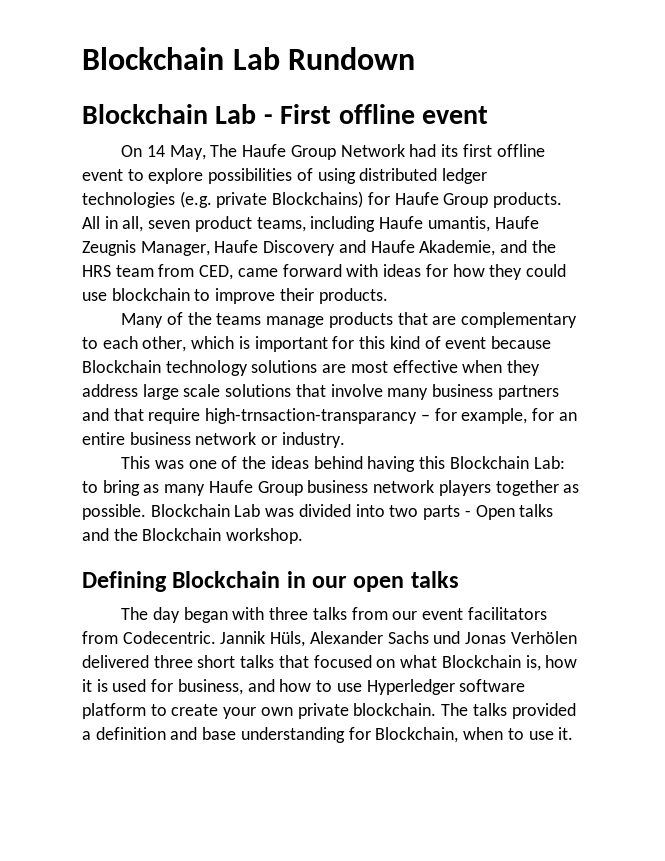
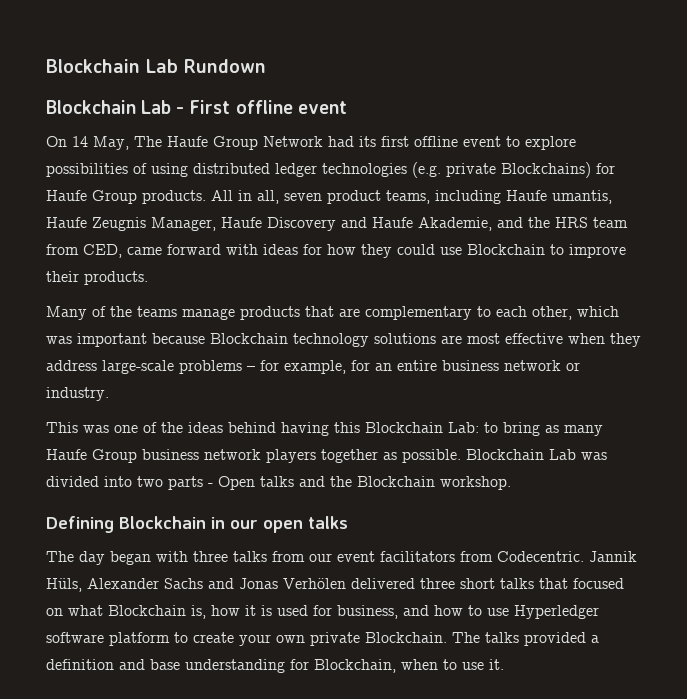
[111,288,190,301] blockchain -> [467,244,545,255] Blockchain
[238,336,487,352] is important for this kind of event -> [46,333,147,347] was important
[142,384,559,400] [82,408,418,424] large scale solutions that involve many business partners and that require high-trnsaction-transparancy -> [102,360,242,374] large-scale problems
[433,631,461,644] und -> [208,578,234,589] and
[353,703,437,716] blockchain. -> [365,632,447,643] Blockchain.

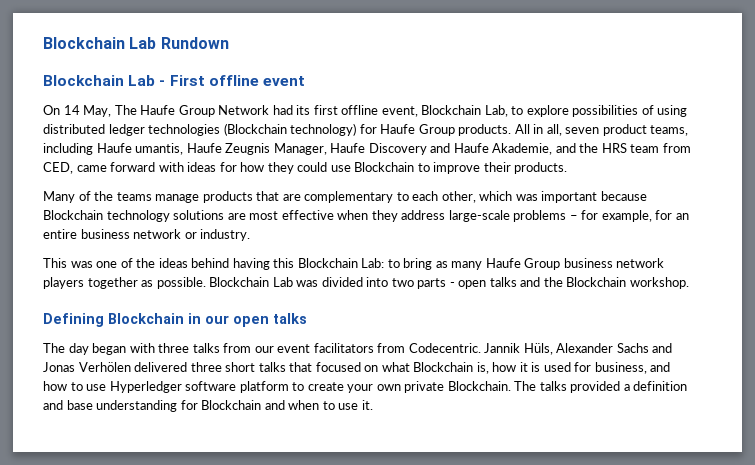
[463,136,501,147] event -> [381,105,508,117] event, Blockchain Lab,
[412,162,591,178] (e.g. private Blockchains) -> [223,123,357,136] (Blockchain technology)
[218,476,255,490] Open -> [458,280,487,289] open
[314,659,396,673] Blockchain, -> [201,400,285,410] Blockchain and

